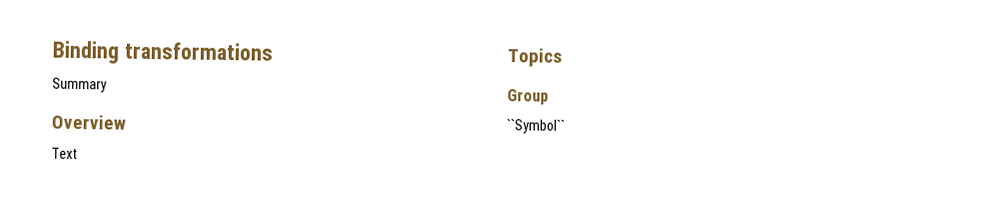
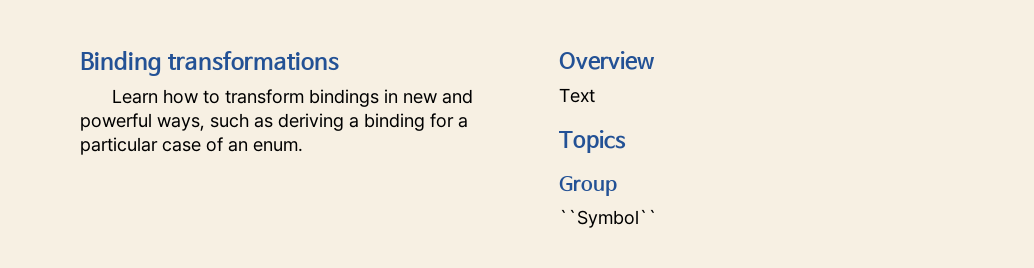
[52,77,107,93] Summary -> [112,89,474,107] [80,113,468,131] [80,137,303,155] Learn how to transform bindings in new and powerful ways, such as deriving a binding for a particular case of an enum.

